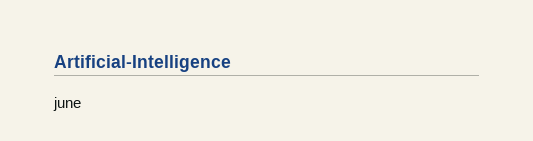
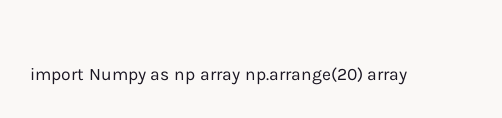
[54,55,231,72] [53,97,81,111] Artificial-Intelligence // june -> [30,67,408,85] import Numpy as np array np.arrange(20) array

